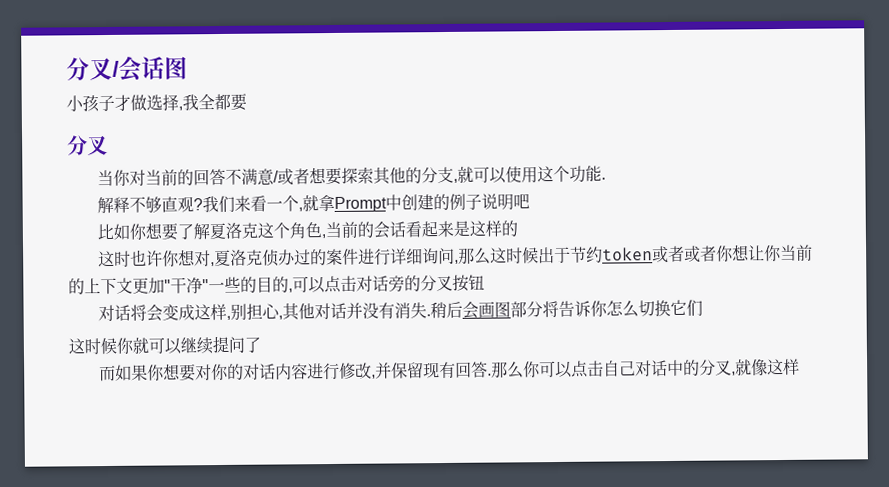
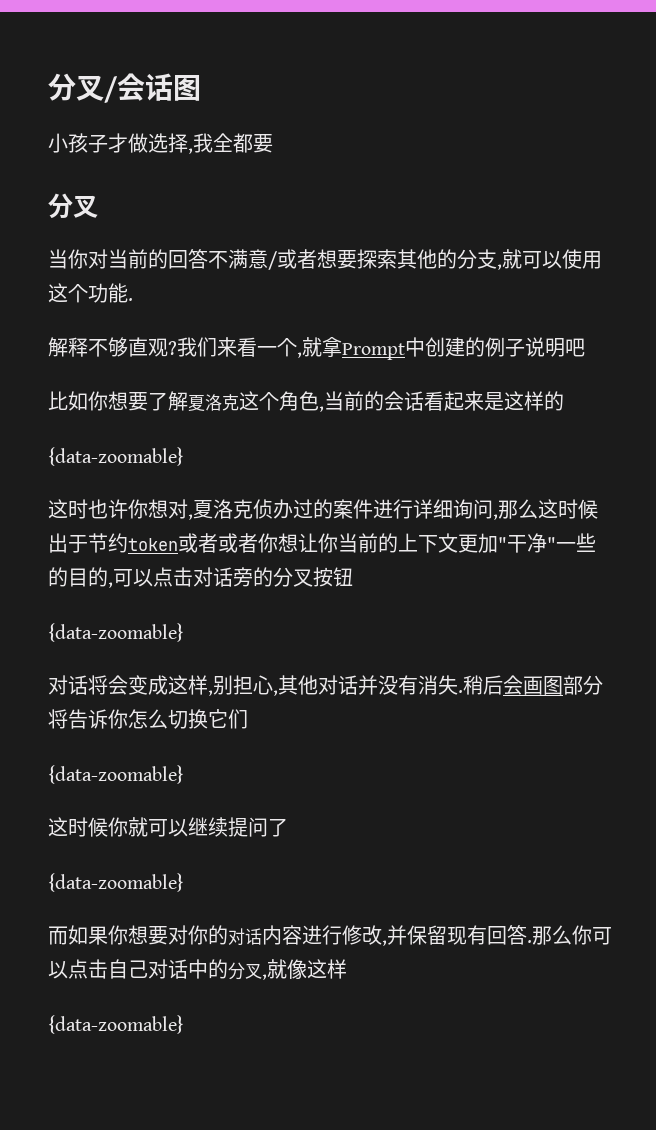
(518, 228) none -> [48,447,184,466] // {data-zoomable}
(485, 282) none -> [48,623,184,642] // {data-zoomable}
(703, 308) none -> [48,765,184,784] // {data-zoomable}
(261, 344) none -> [48,873,184,892] // {data-zoomable}
(800, 366) none -> [48,1015,184,1034] // {data-zoomable}

